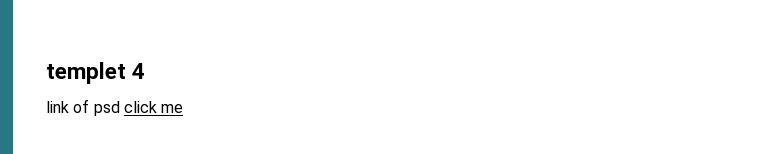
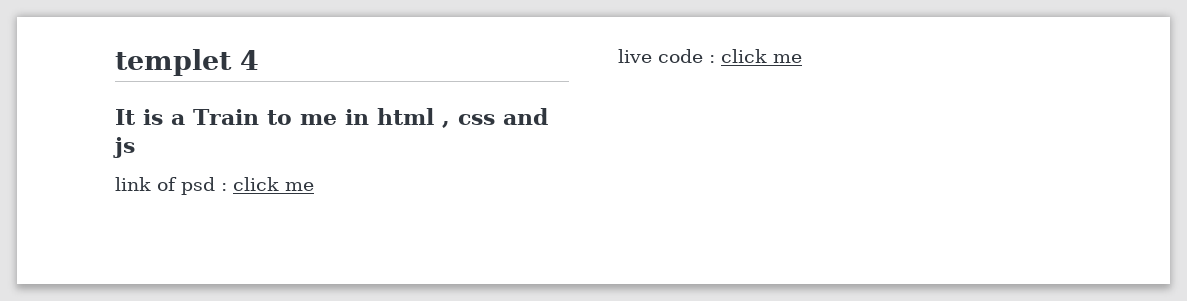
(146, 71) none -> [115,108,548,128] [113,137,135,158] // It is a Train to me in html , css and js
[123,101,184,113] click me -> [221,177,314,191] [618,49,802,63] : click me // live code : click me

